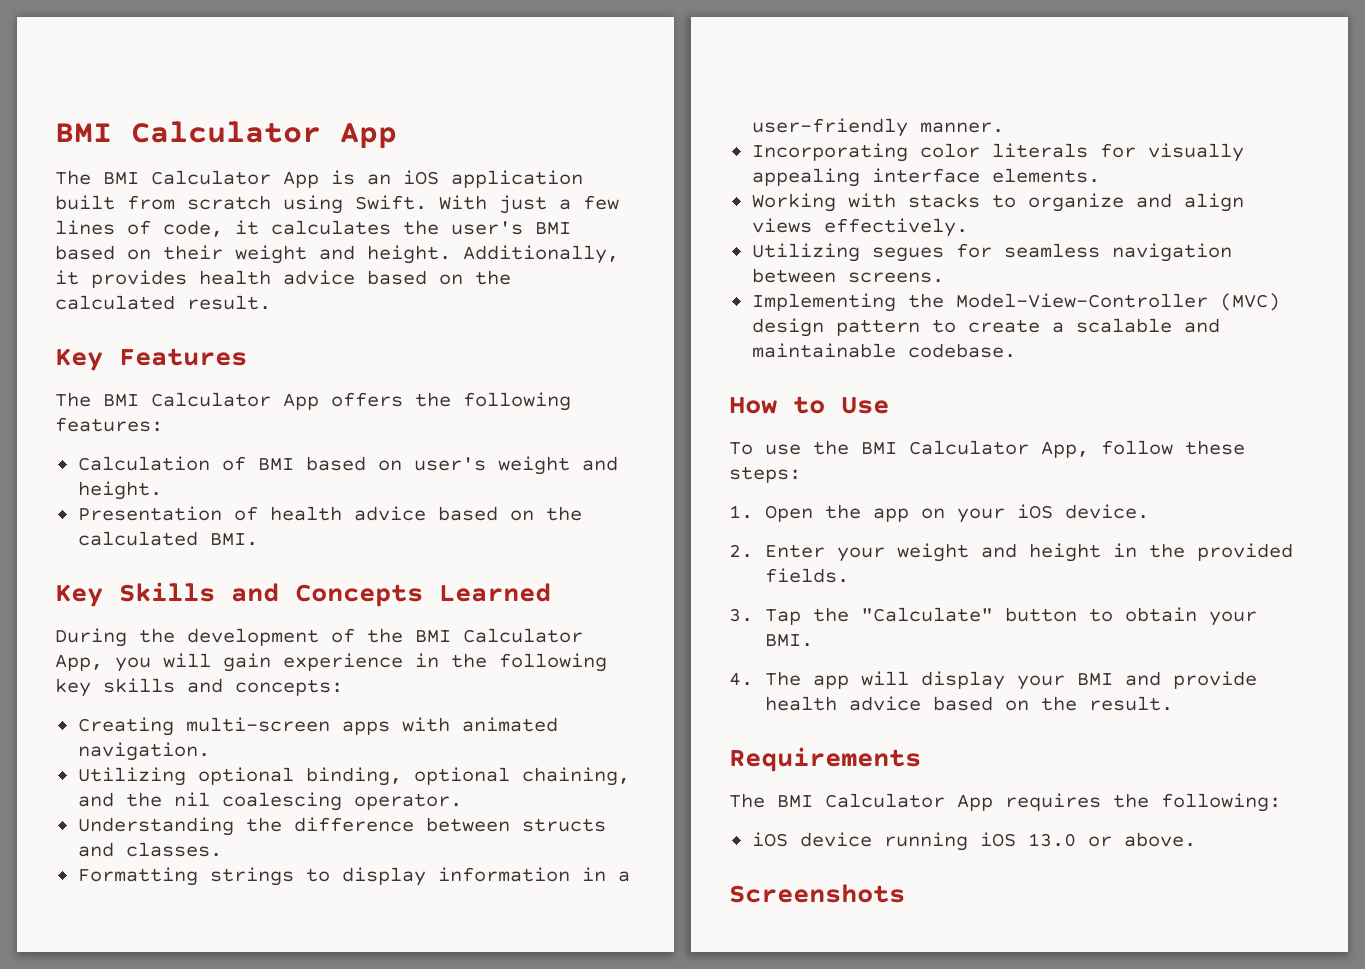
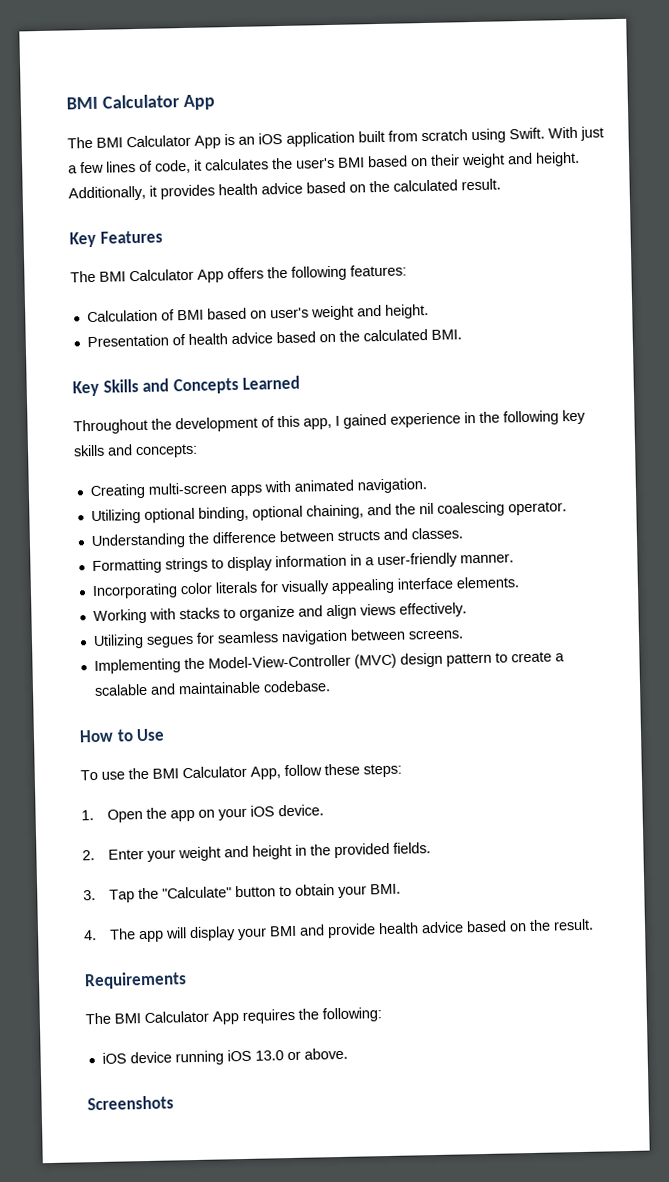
[55,628,127,647] During -> [73,418,148,435] Throughout
[367,628,583,643] [55,653,271,672] the BMI Calculator App, you will gain -> [277,413,387,430] this app, I gained

